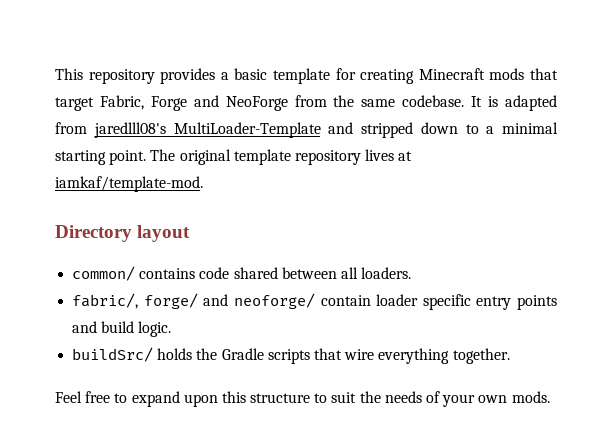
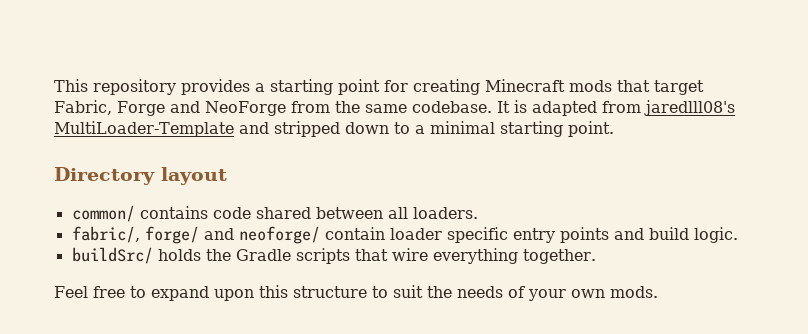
[234,68,330,84] basic template -> [270,79,380,95] starting point
[150,149,413,165] [55,176,203,192] The original template repository lives at iamkaf/template-mod. -> (614, 129) none

